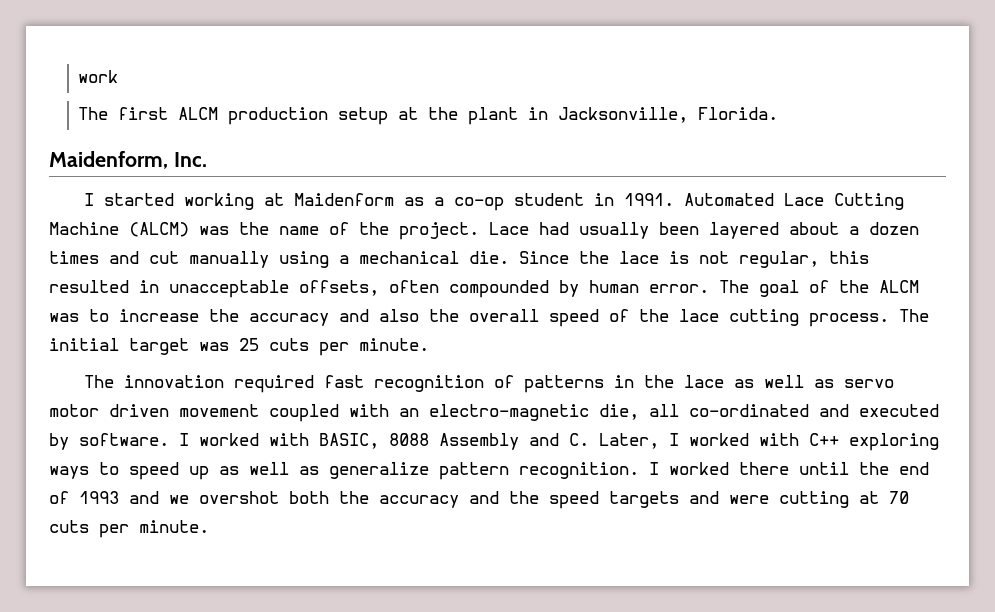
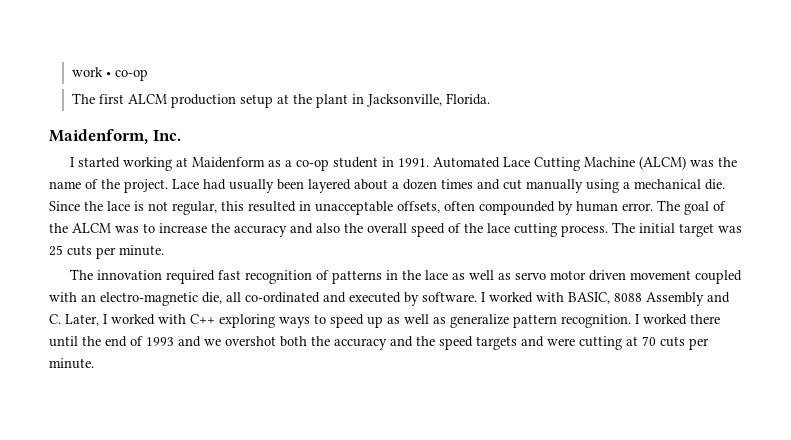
(119, 76) none -> [105,69,148,81] • co-op

